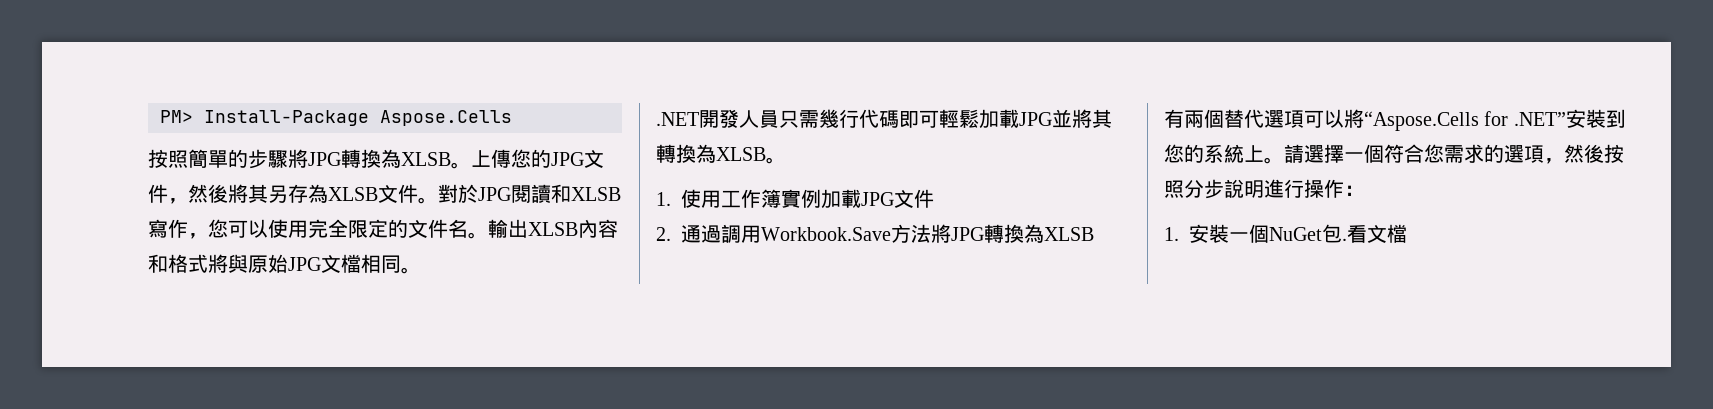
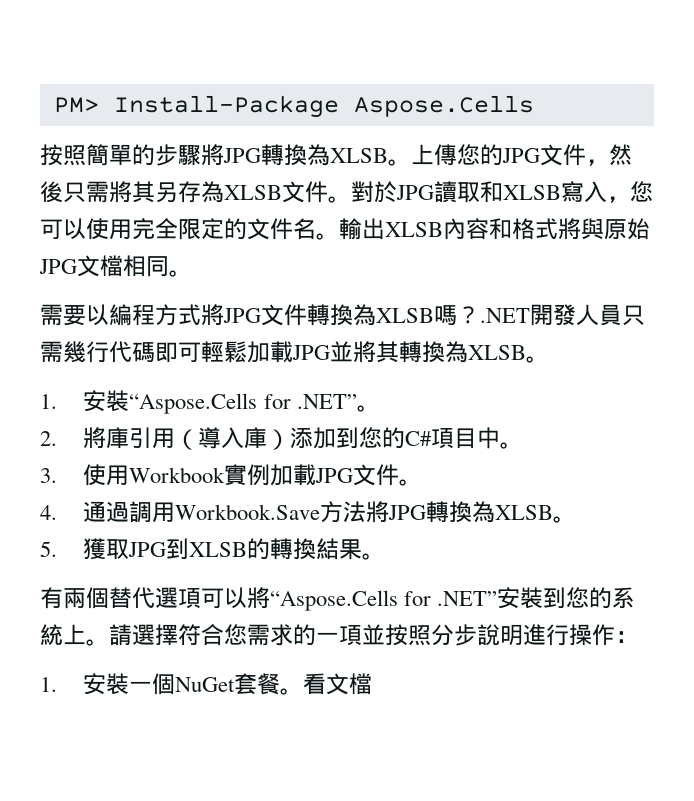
(228, 193) none -> [63,181,109,203] 只需
[511,184,551,203] 閱讀 -> [434,181,480,203] 讀取
[168,219,188,238] 作 -> [584,181,607,203] 入
(421, 270) none -> [40,304,480,326] 需要以編程方式將JPG文件轉換為XLSB嗎？
[681,189,782,208] 使用工作簿 -> [83,390,380,414] [40,427,524,450] [40,464,226,486] 安裝“Aspose.Cells for .NET”。 // 2.將庫引用（導入庫）添加到您的C#項目中。 // 3.使用Workbook
[656,227,671,241] // 2. -> [399,479,423,486] [40,505,57,520] 。 // 4.
(1095, 234) none -> [553,516,577,523] [40,538,386,560] 。 // 5.獲取JPG到XLSB的轉換結果。
[1344,144,1384,163] 一個 -> (178, 635) none
[1504,144,1604,164] 選項，然後 -> [316,624,385,646] 一項並
[1322,224,1348,243] 包. -> [234,673,304,695] 套餐。

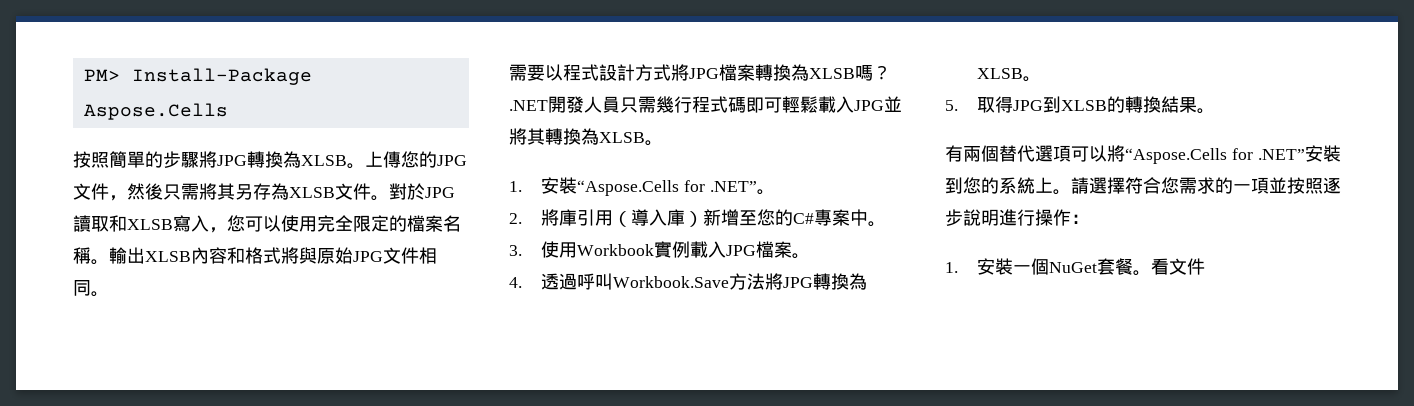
[247,218,316,240] 文件名 -> [407,215,461,232] [73,247,91,264] 檔案名稱
[100,255,123,277] 檔 -> [401,247,419,264] 件
[109,304,155,326] 編程 -> [563,64,635,81] 程式設計
[261,304,307,326] 文件 -> [719,64,755,81] 檔案
[109,341,132,363] 代 -> [692,96,728,113] 程式
[247,341,293,363] 加載 -> [818,96,854,113] 載入
[290,427,360,449] 添加到 -> [703,209,758,226] 新增至
[431,428,478,449] 項目 -> [814,209,851,226] 專案
[270,464,400,486] 加載JPG文件 -> [690,241,793,258] 載入JPG檔案
[83,501,176,523] 通過調用 -> [541,273,614,290] 透過呼叫
[83,538,130,560] 獲取 -> [977,96,1014,113] 取得
[431,624,454,646] 分 -> [1323,177,1341,194] 逐
[349,673,373,695] 檔 -> [1187,258,1206,275] 件

